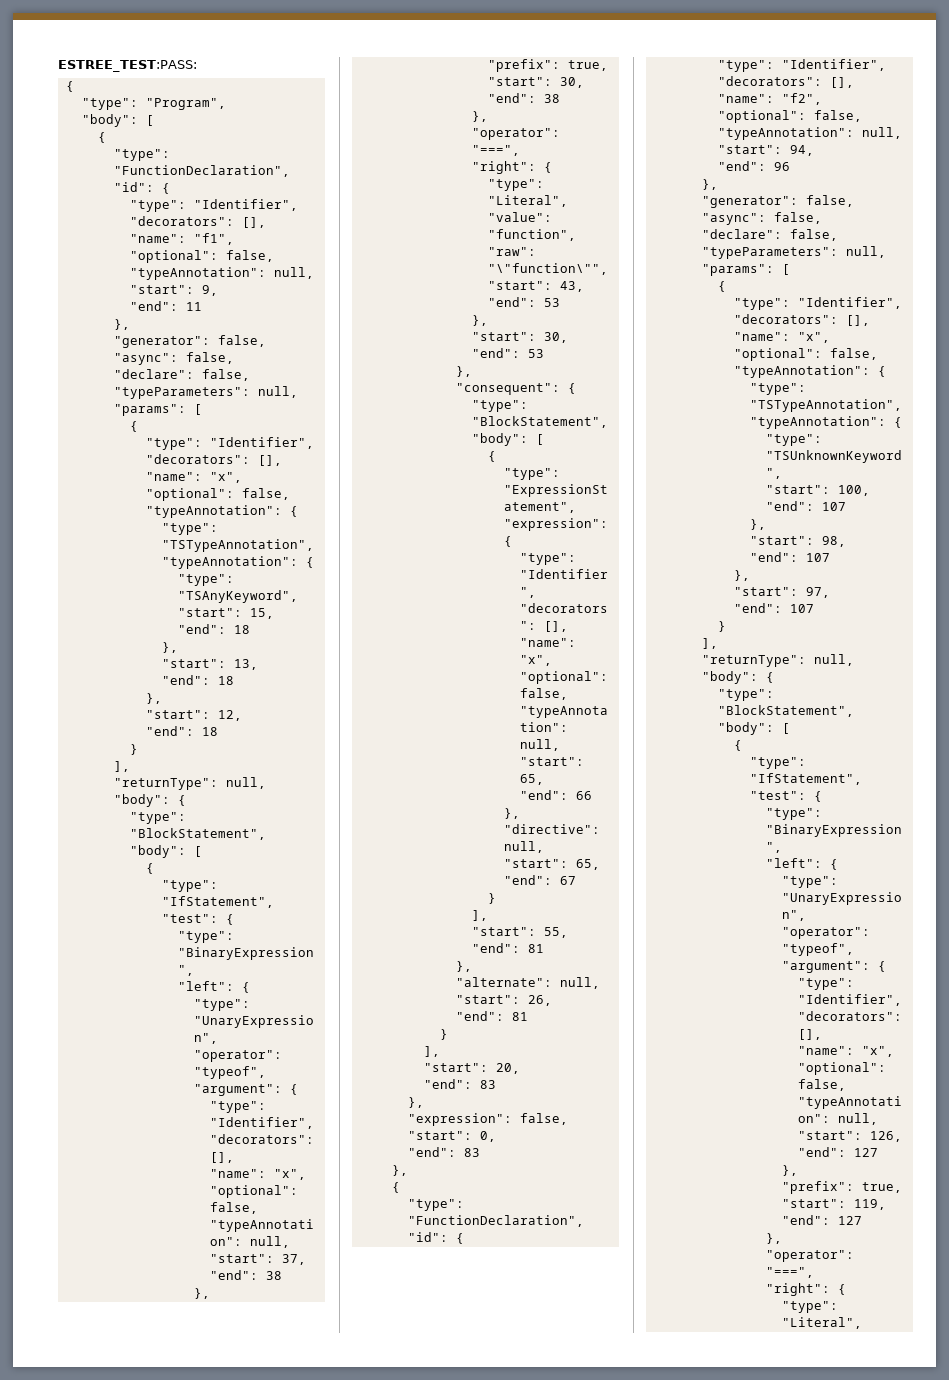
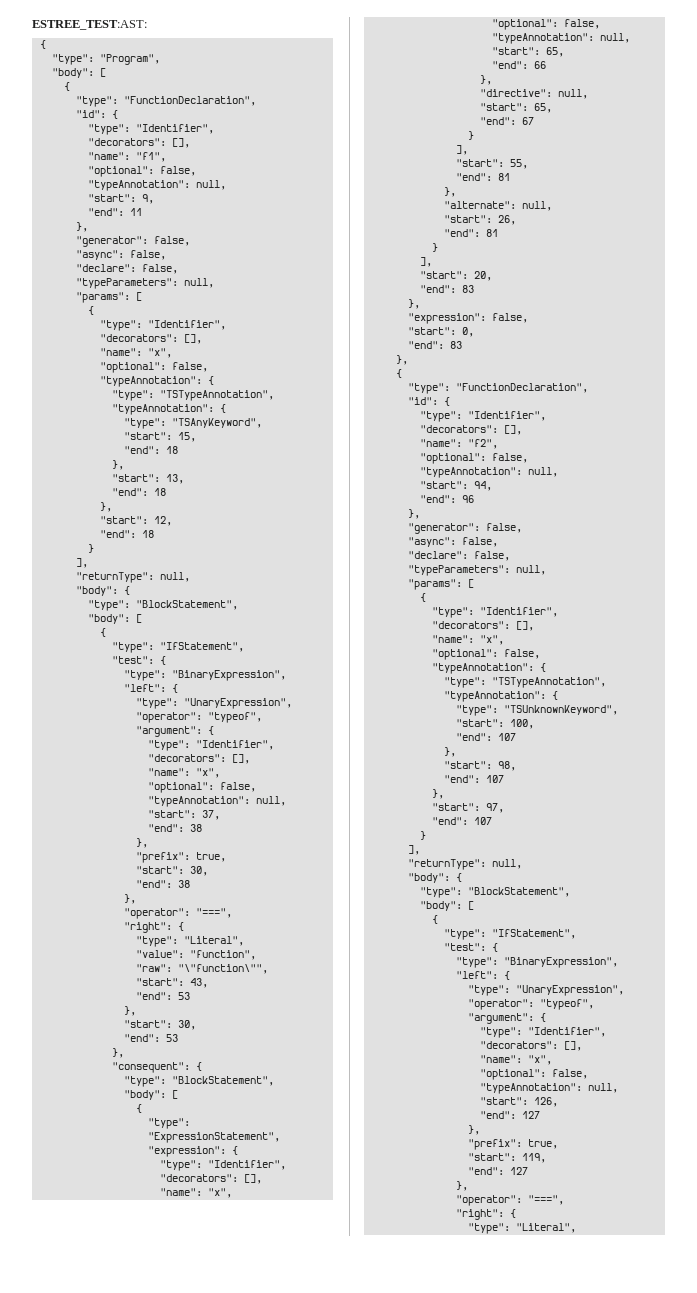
[58,60,197,72] ESTREE_TEST:PASS: -> [32,20,147,30] ESTREE_TEST:AST:

